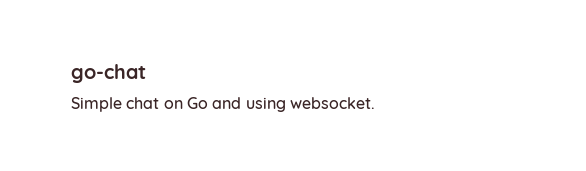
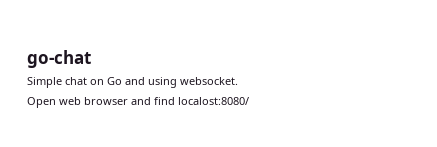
(375, 103) none -> [27,97,249,108] // Open web browser and find localost:8080/

